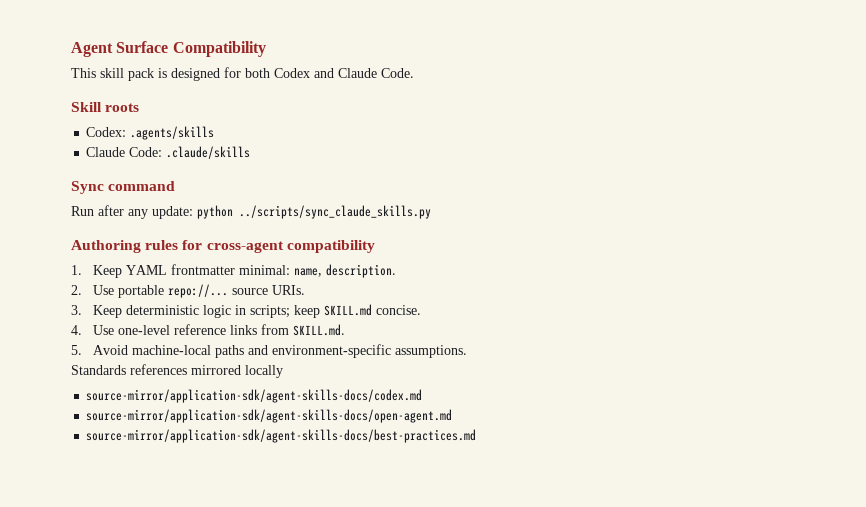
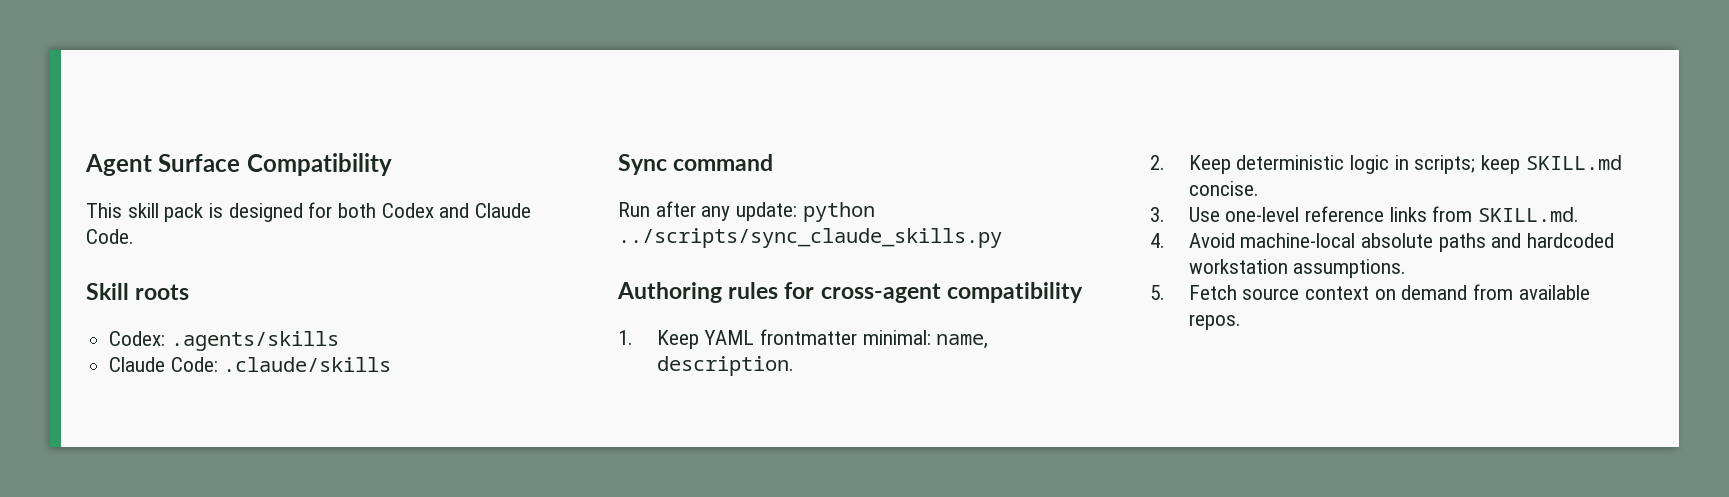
[92,284,305,298] [71,305,82,315] Use portable repo://... source URIs. // 3. -> (1165, 162) none
[71,325,82,335] 4. -> [1150,207,1165,222] 3.
[71,345,82,355] 5. -> [1150,233,1165,248] 4.
(211, 350) none -> [1361,233,1434,248] absolute
[271,344,391,358] environment-specific -> [1527,233,1615,248] [1188,259,1288,274] hardcoded workstation
[71,364,283,378] [86,389,423,403] [86,409,453,423] [86,429,477,443] Standards references mirrored locally // source-mirror/application-sdk/agent-skills-docs/codex.md // source-mirror/application-sdk/agent-skills-docs/open-agent.md // source-mirror/application-sdk/agent-skills-docs/best-practices.md -> [1150,284,1590,300] [1188,314,1241,330] 5. Fetch source context on demand from available repos.

